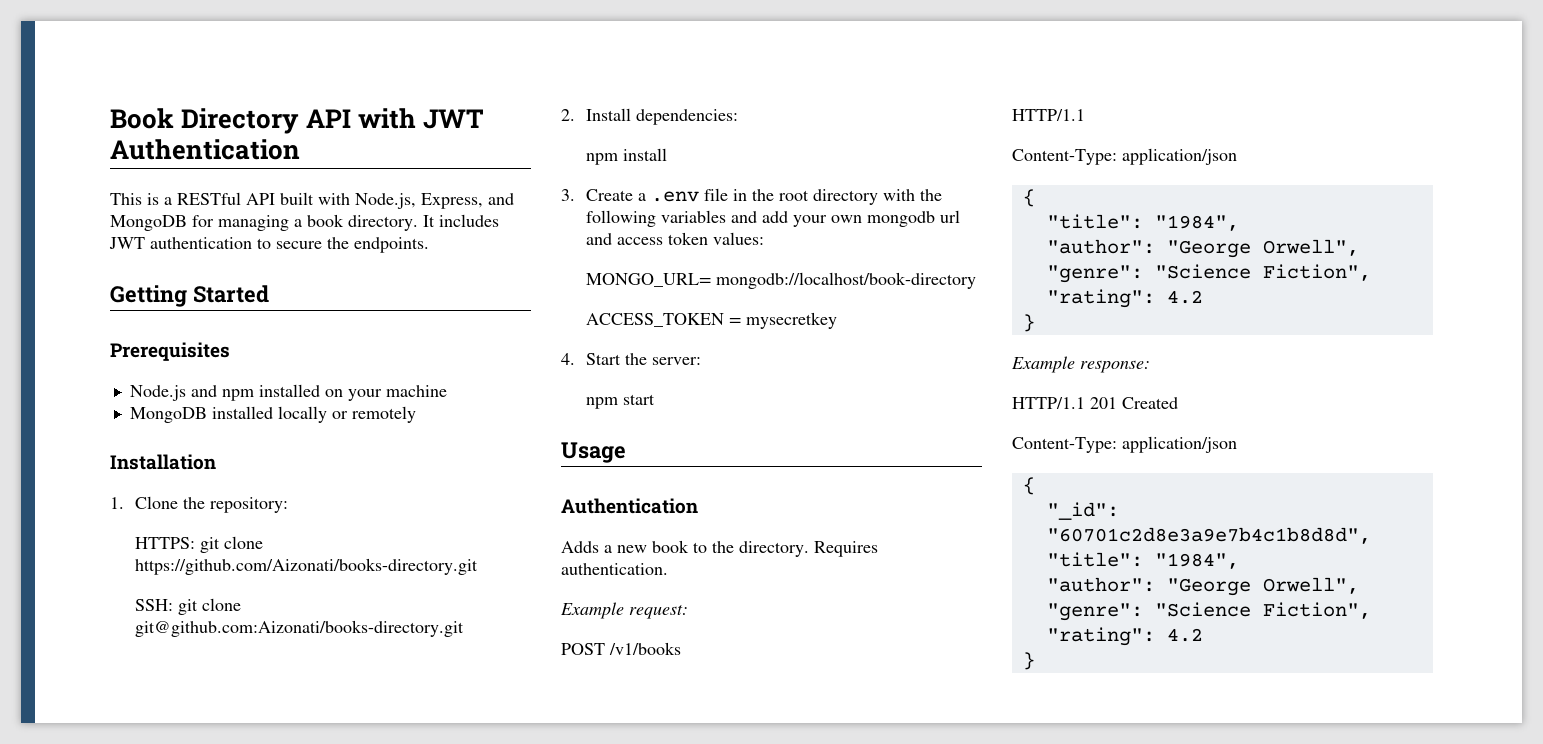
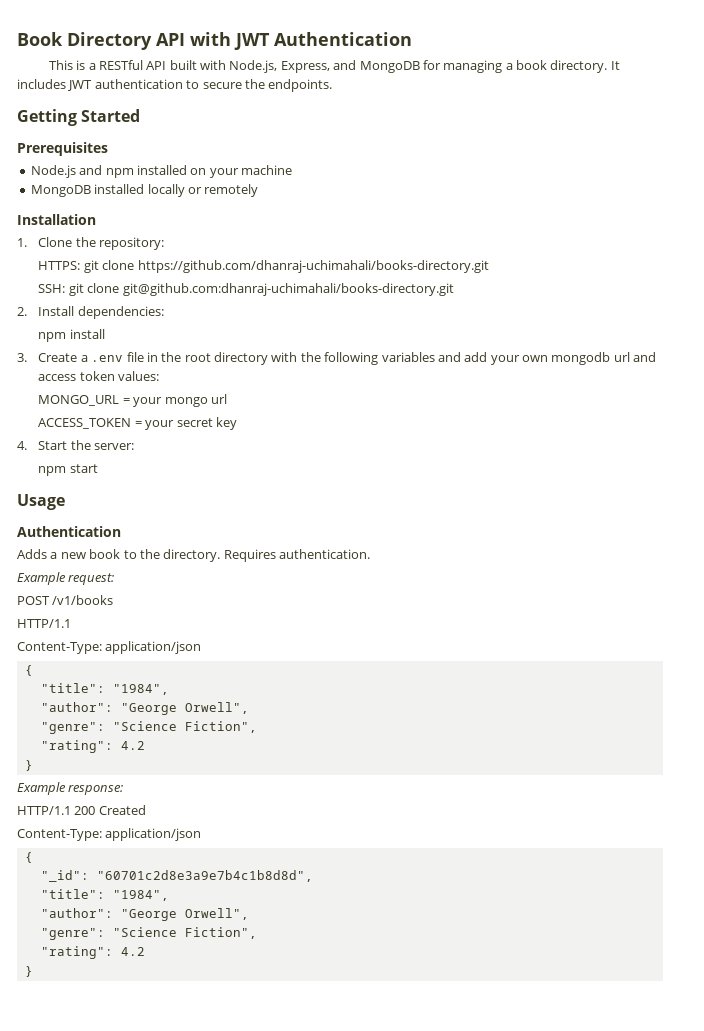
[134,558,478,575] https://github.com/Aizonati/books-directory.git -> [137,260,489,273] https://github.com/dhanraj-uchimahali/books-directory.git
[134,620,464,637] git@github.com:Aizonati/books-directory.git -> [122,283,454,296] git@github.com:dhanraj-uchimahali/books-directory.git
[585,272,976,289] MONGO_URL= mongodb://localhost/book-directory -> [38,394,227,407] MONGO_URL = your mongo url
[745,312,837,329] mysecretkey -> [145,417,237,430] your secret key
[1090,397,1117,409] 201 -> [74,806,96,815] 200

